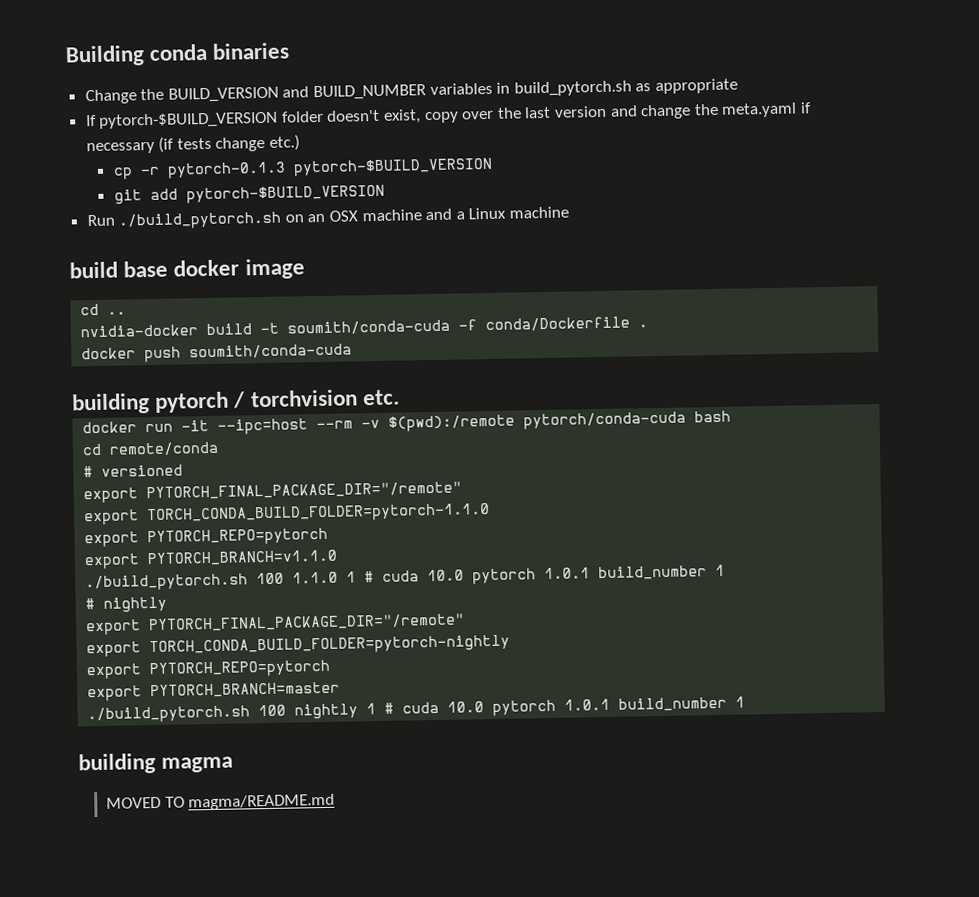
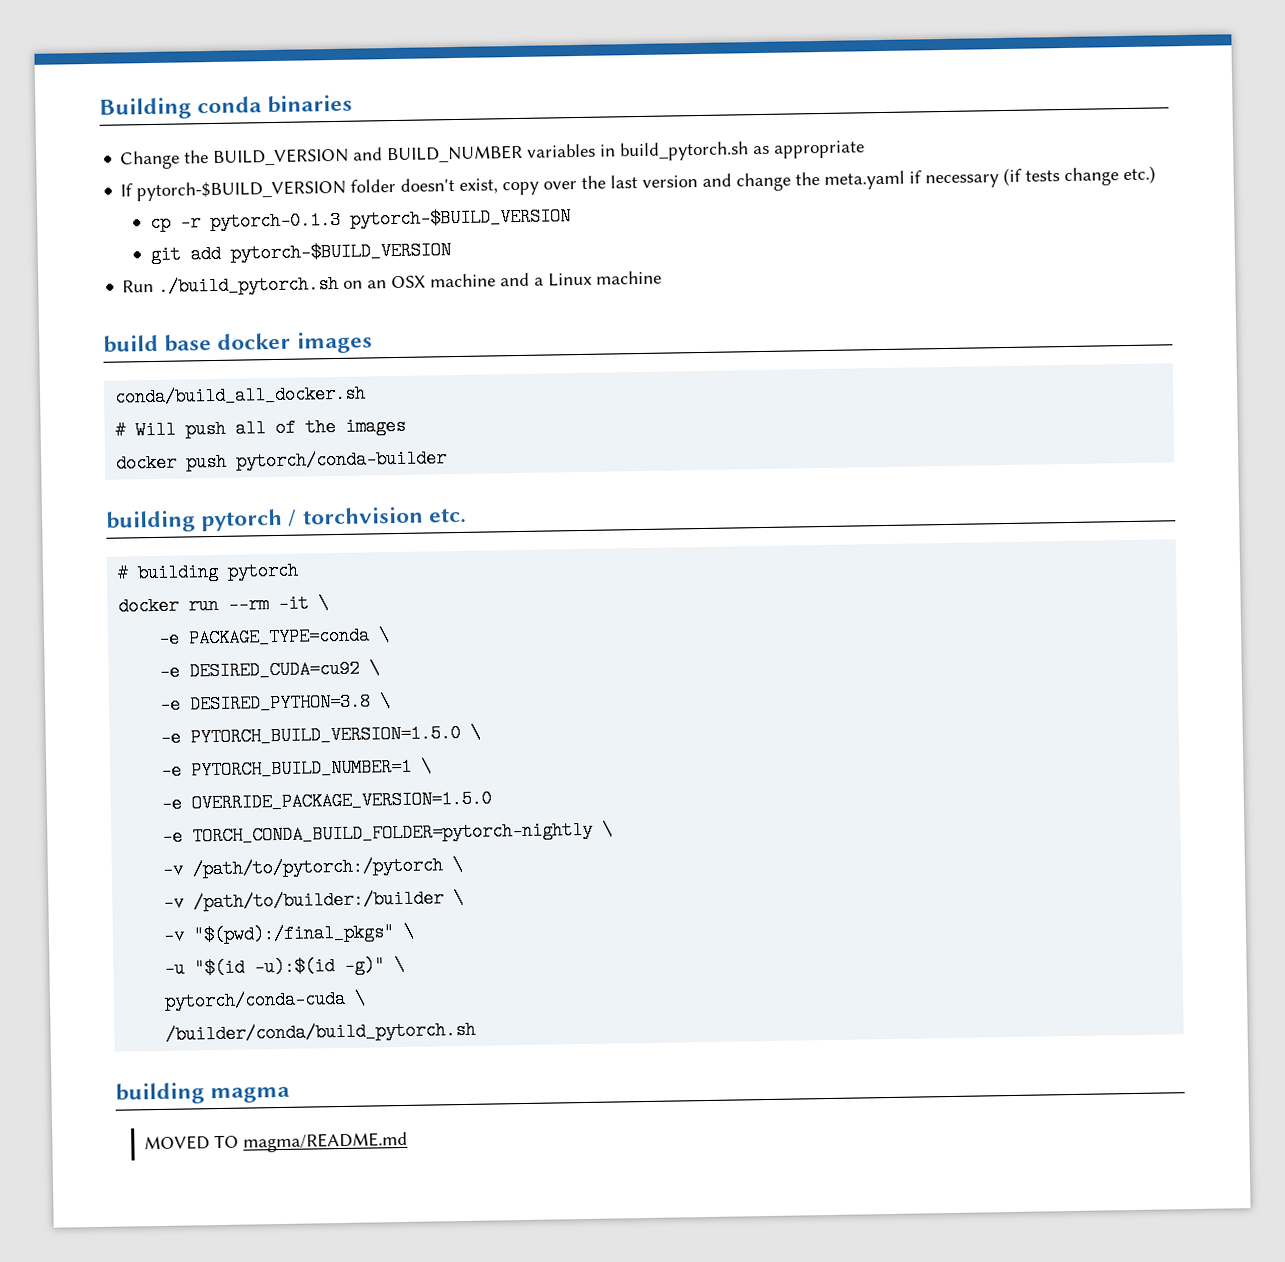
[244,258,305,280] [80,303,127,316] [80,316,649,338] image // cd .. // nvidia-docker build -t soumith/conda-cuda -f conda/Dockerfile . -> [296,331,373,354] [114,384,367,407] [115,416,407,440] images // conda/build_all_docker.sh // # Will push all of the images
[189,343,353,360] soumith/conda-cuda -> [236,449,448,471] pytorch/conda-builder
(400, 397) none -> [117,561,300,583] // # building pytorch
[181,410,732,435] [82,441,220,457] [83,464,184,478] [83,481,463,504] [84,503,491,526] [84,527,329,548] [84,549,339,570] [85,564,726,592] [85,596,168,613] [85,613,466,636] [86,634,511,658] [86,659,332,680] [87,681,341,702] [87,696,746,724] -it --ipc=host --rm -v $(pwd):/remote pytorch/conda-cuda bash // cd remote/conda // # versioned // export PYTORCH_FINAL_PACKAGE_DIR="/remote" // export TORCH_CONDA_BUILD_FOLDER=pytorch-1.1.0 // export PYTORCH_REPO=pytorch // export PYTORCH_BRANCH=v1.1.0 // ./build_pytorch.sh 100 1.1.0 1 # cuda 10.0 pytorch 1.0.1 build_number 1 // # nightly // export PYTORCH_FINAL_PACKAGE_DIR="/remote" // export TORCH_CONDA_BUILD_FOLDER=pytorch-nightly // export PYTORCH_REPO=pytorch // export PYTORCH_BRANCH=master // ./build_pytorch.sh 100 nightly 1 # cuda 10.0 pytorch 1.0.1 build_number 1 -> [228,594,330,614] [158,626,391,648] [159,659,381,681] [160,692,392,714] [160,723,482,747] [161,757,433,780] [161,789,493,813] [162,820,614,846] [162,855,464,879] [163,888,465,912] [163,922,416,945] [164,955,406,978] [164,989,367,1011] [165,1020,477,1044] --rm -it \ // -e PACKAGE_TYPE=conda \ // -e DESIRED_CUDA=cu92 \ // -e DESIRED_PYTHON=3.8 \ // -e PYTORCH_BUILD_VERSION=1.5.0 \ // -e PYTORCH_BUILD_NUMBER=1 \ // -e OVERRIDE_PACKAGE_VERSION=1.5.0 // -e TORCH_CONDA_BUILD_FOLDER=pytorch-nightly \ // -v /path/to/pytorch:/pytorch \ // -v /path/to/builder:/builder \ // -v "$(pwd):/final_pkgs" \ // -u "$(id -u):$(id -g)" \ // pytorch/conda-cuda \ // /builder/conda/build_pytorch.sh

